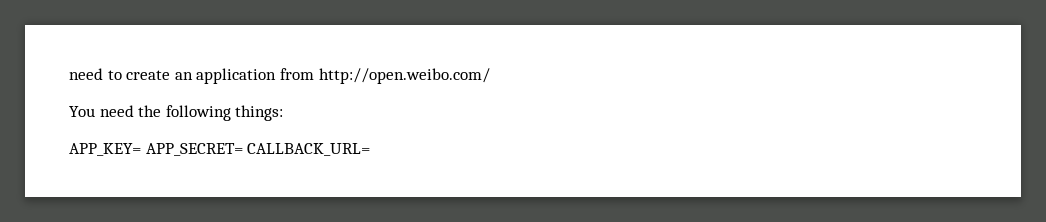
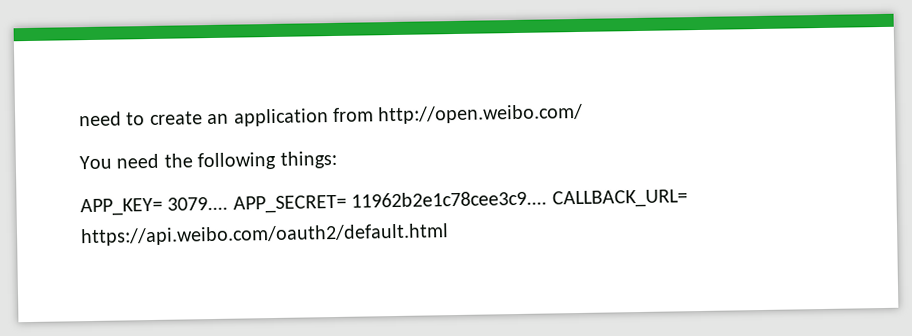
[145,143,371,156] APP_SECRET= CALLBACK_URL= -> [167,189,688,214] [80,223,449,247] 3079.... APP_SECRET= 11962b2e1c78cee3c9.... CALLBACK_URL= https://api.weibo.com/oauth2/default.html

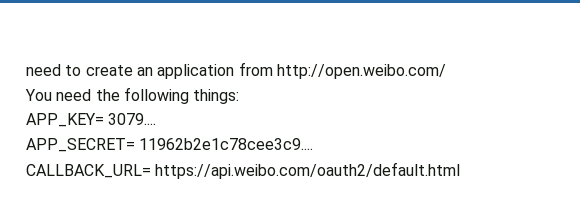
(229, 203) none -> (157, 119) //
(548, 199) none -> (314, 144) //

